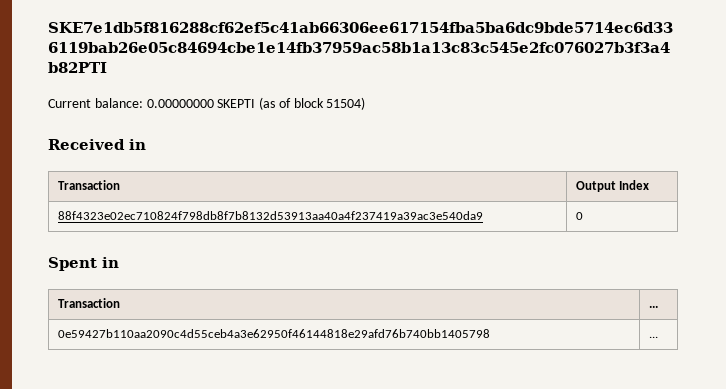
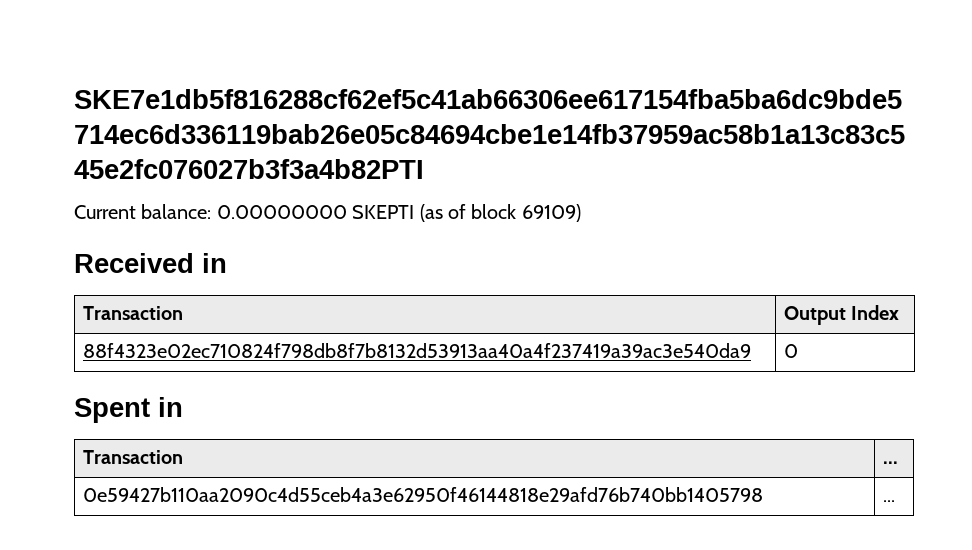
[326,97,366,110] 51504) -> [521,204,581,222] 69109)

